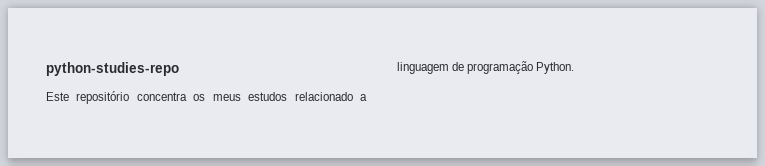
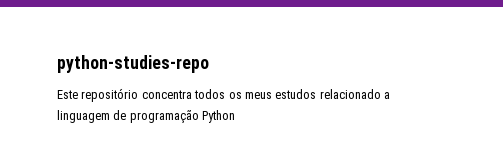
(187, 96) none -> [194,89,226,99] todos
[536,62,575,74] Python. -> [202,110,236,123] Python

